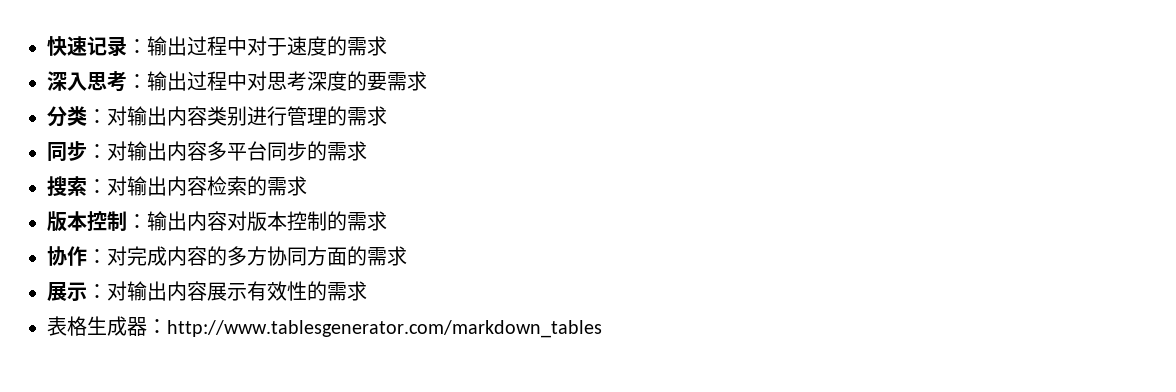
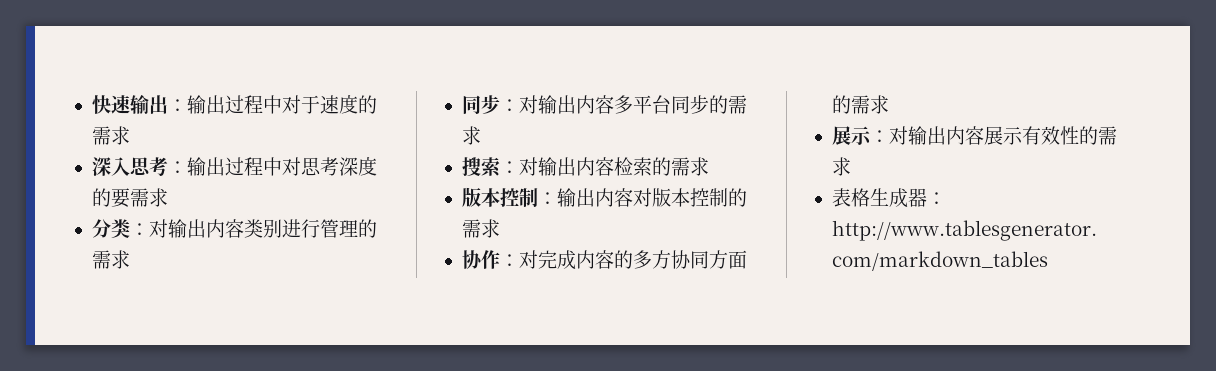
[87,36,127,57] 记录 -> [129,94,168,114] 输出

